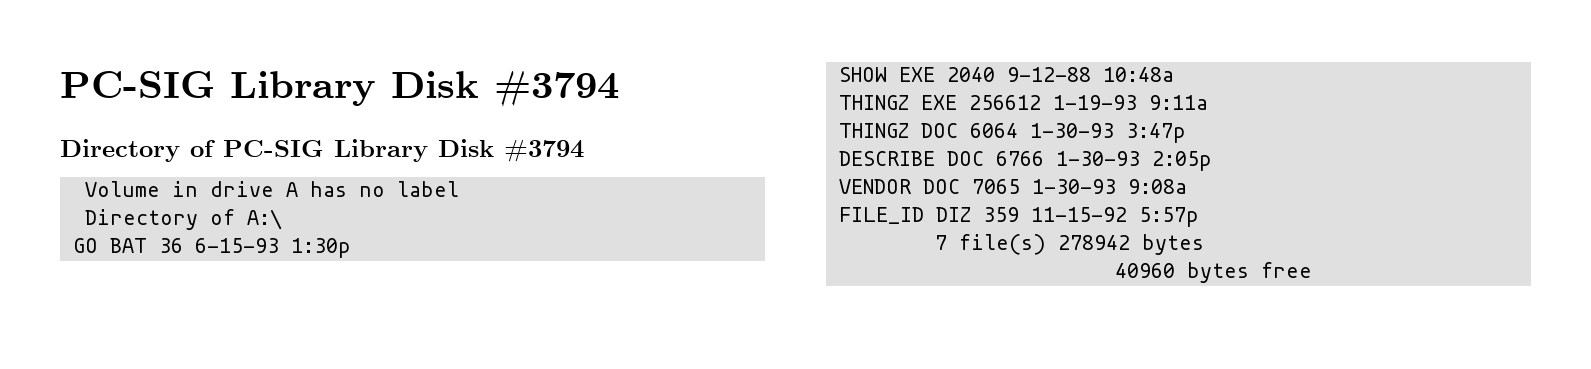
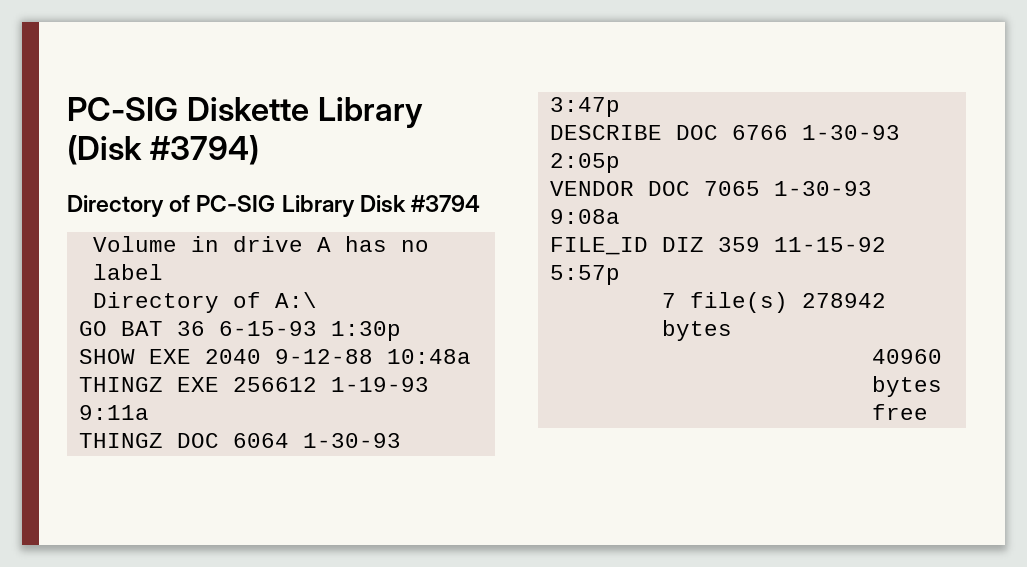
[60,71,619,107] PC-SIG Library Disk #3794 -> [67,97,423,128] [67,135,259,165] PC-SIG Diskette Library (Disk #3794)

